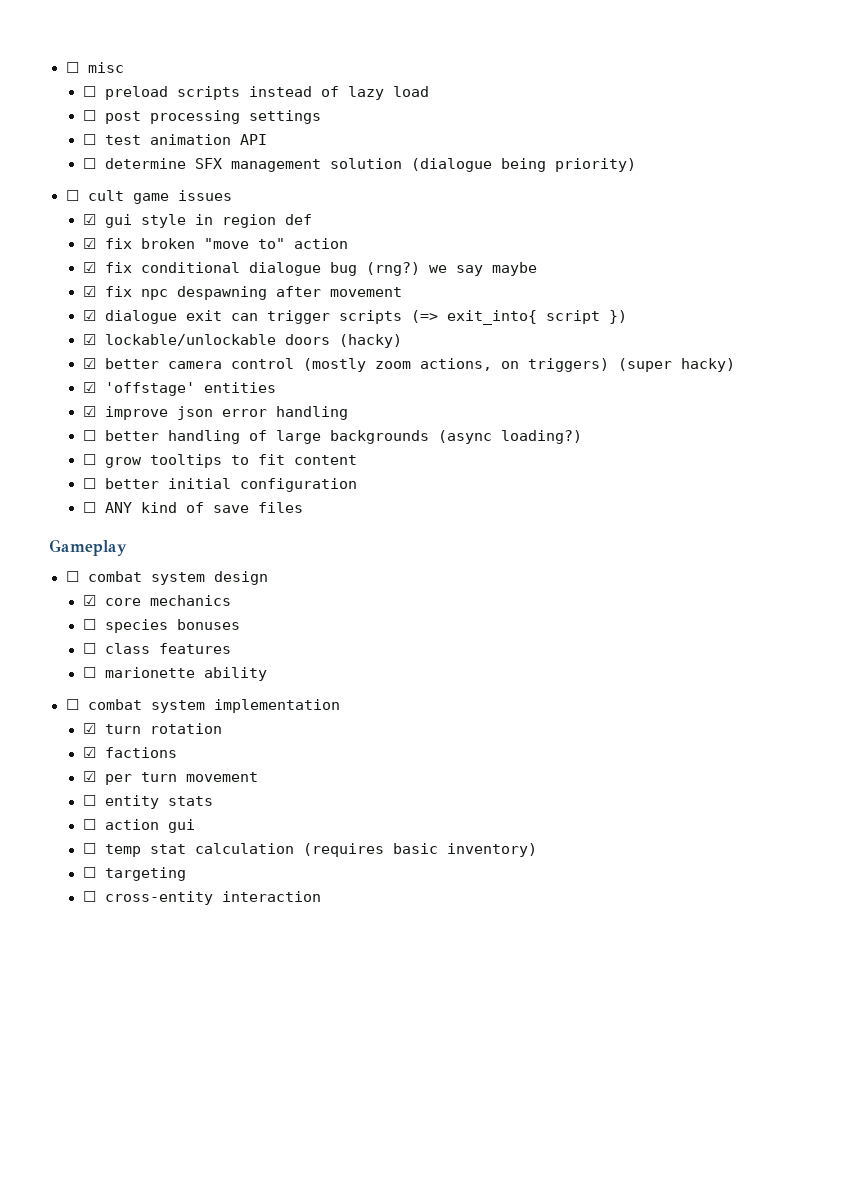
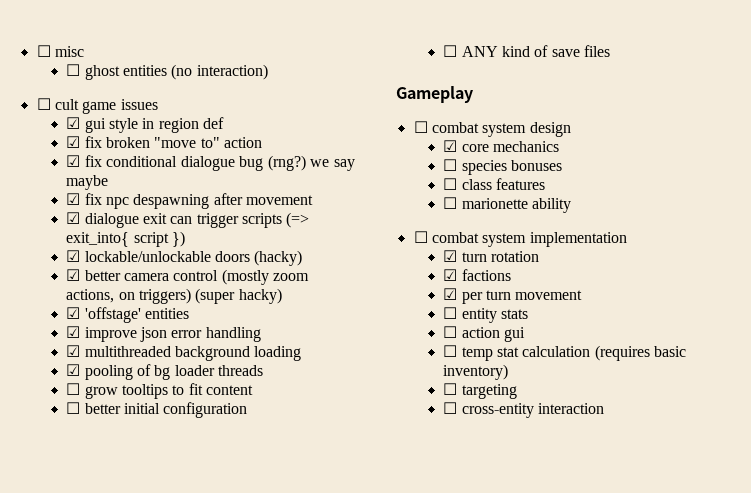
[104,86,429,100] [82,110,321,124] [82,134,267,145] [82,158,636,172] preload scripts instead of lazy load // ☐ post processing settings // ☐ test animation API // ☐ determine SFX management solution (dialogue being priority) -> [84,64,268,80] ghost entities (no interaction)
[82,430,582,444] ☐ better handling of large backgrounds (async loading?) -> [66,345,302,361] [66,364,263,380] ☑ multithreaded background loading // ☑ pooling of bg loader threads

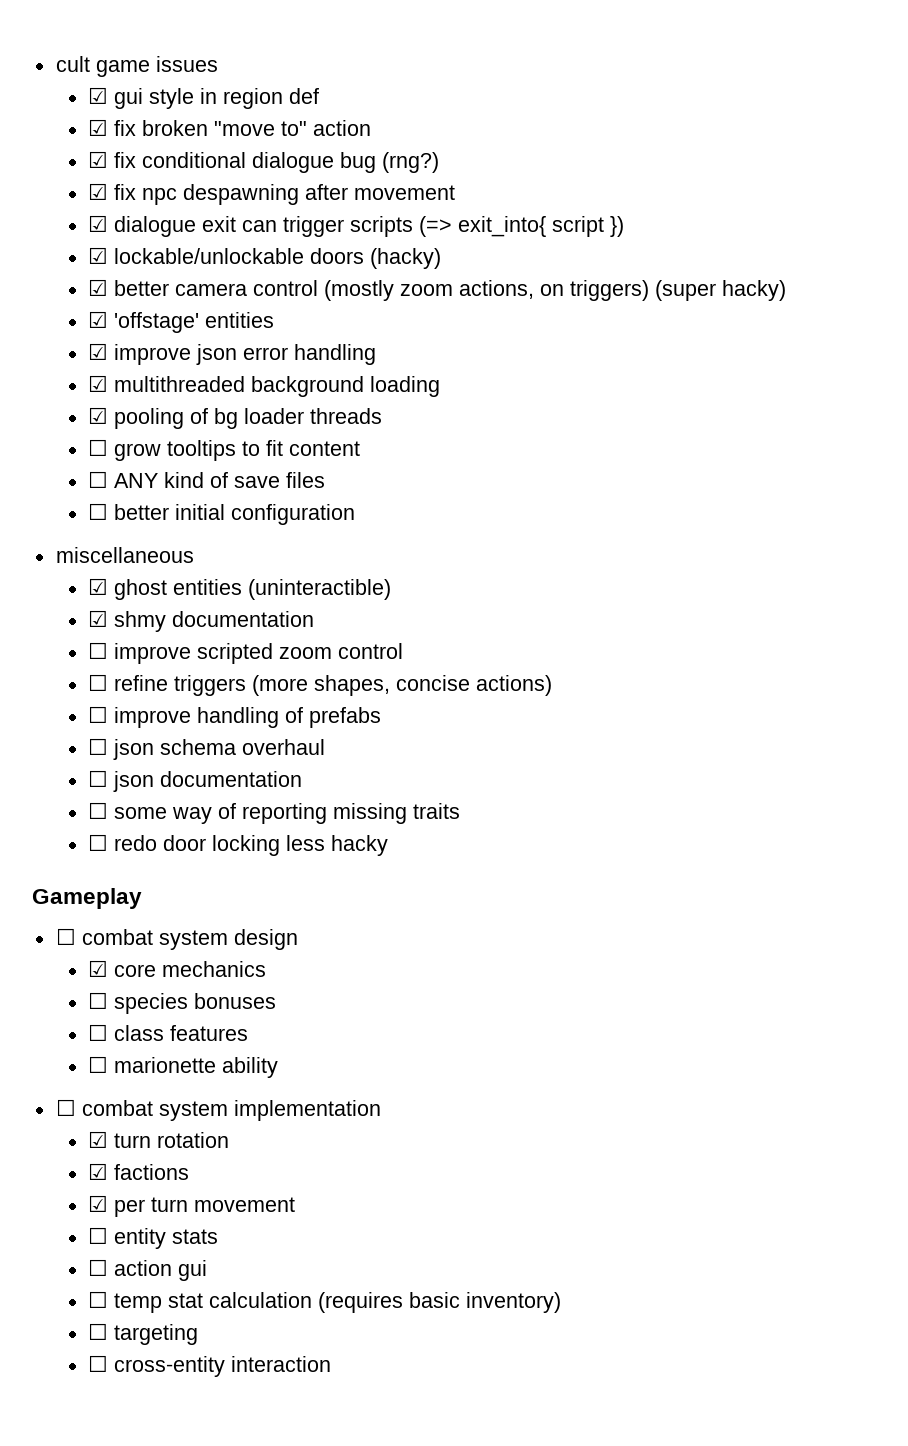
[36,45,84,57] [66,64,268,80] [36,98,51,110] ☐ misc // ☐ ghost entities (no interaction) // ☐ -> (55, 64) none
[310,159,355,171] [66,175,109,190] we say maybe -> (440, 162) none
[66,402,248,418] // ☐ better initial configuration -> (361, 448) none
(610, 51) none -> [88,503,356,525] [55,547,194,563] [88,578,392,600] [88,610,315,632] [88,642,404,664] [88,674,553,696] [88,706,382,728] [88,738,326,760] [88,770,303,792] [88,802,461,824] [88,834,389,856] // ☐ better initial configuration // miscellaneous // ☑ ghost entities (uninteractible) // ☑ shmy documentation // ☐ improve scripted zoom control // ☐ refine triggers (more shapes, concise actions) // ☐ improve handling of prefabs // ☐ json schema overhaul // ☐ json documentation // ☐ some way of reporting missing traits // ☐ redo door locking less hacky

